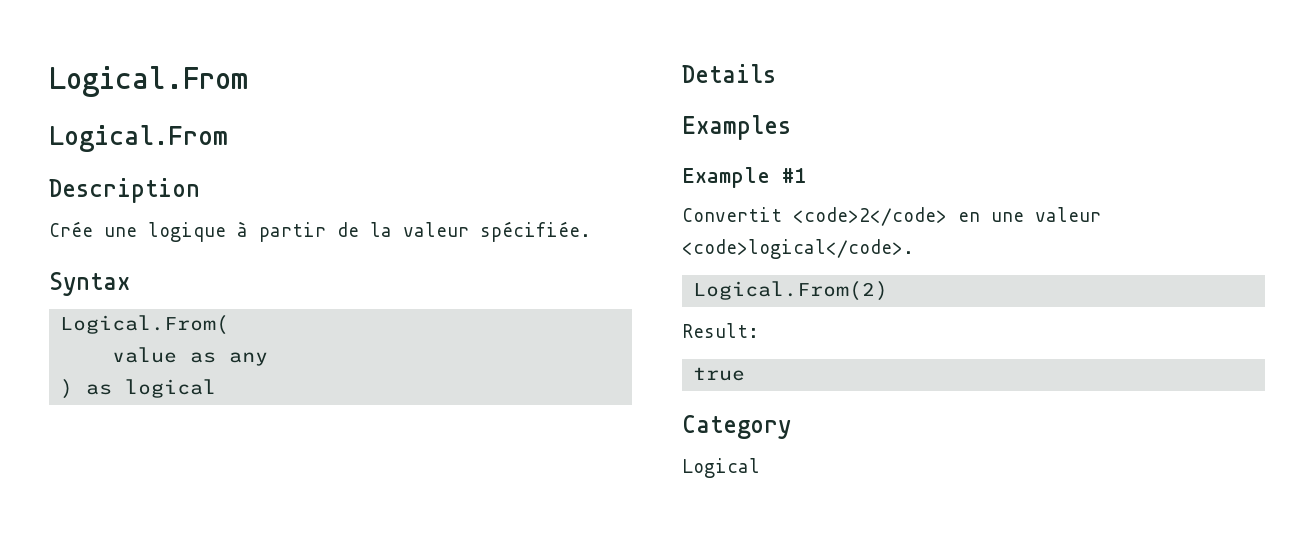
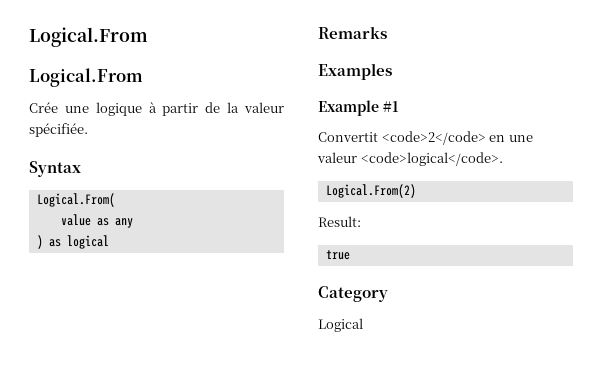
[49,178,200,203] // Description -> (143, 77) none
[682,64,776,83] Details -> [318,26,387,39] Remarks

